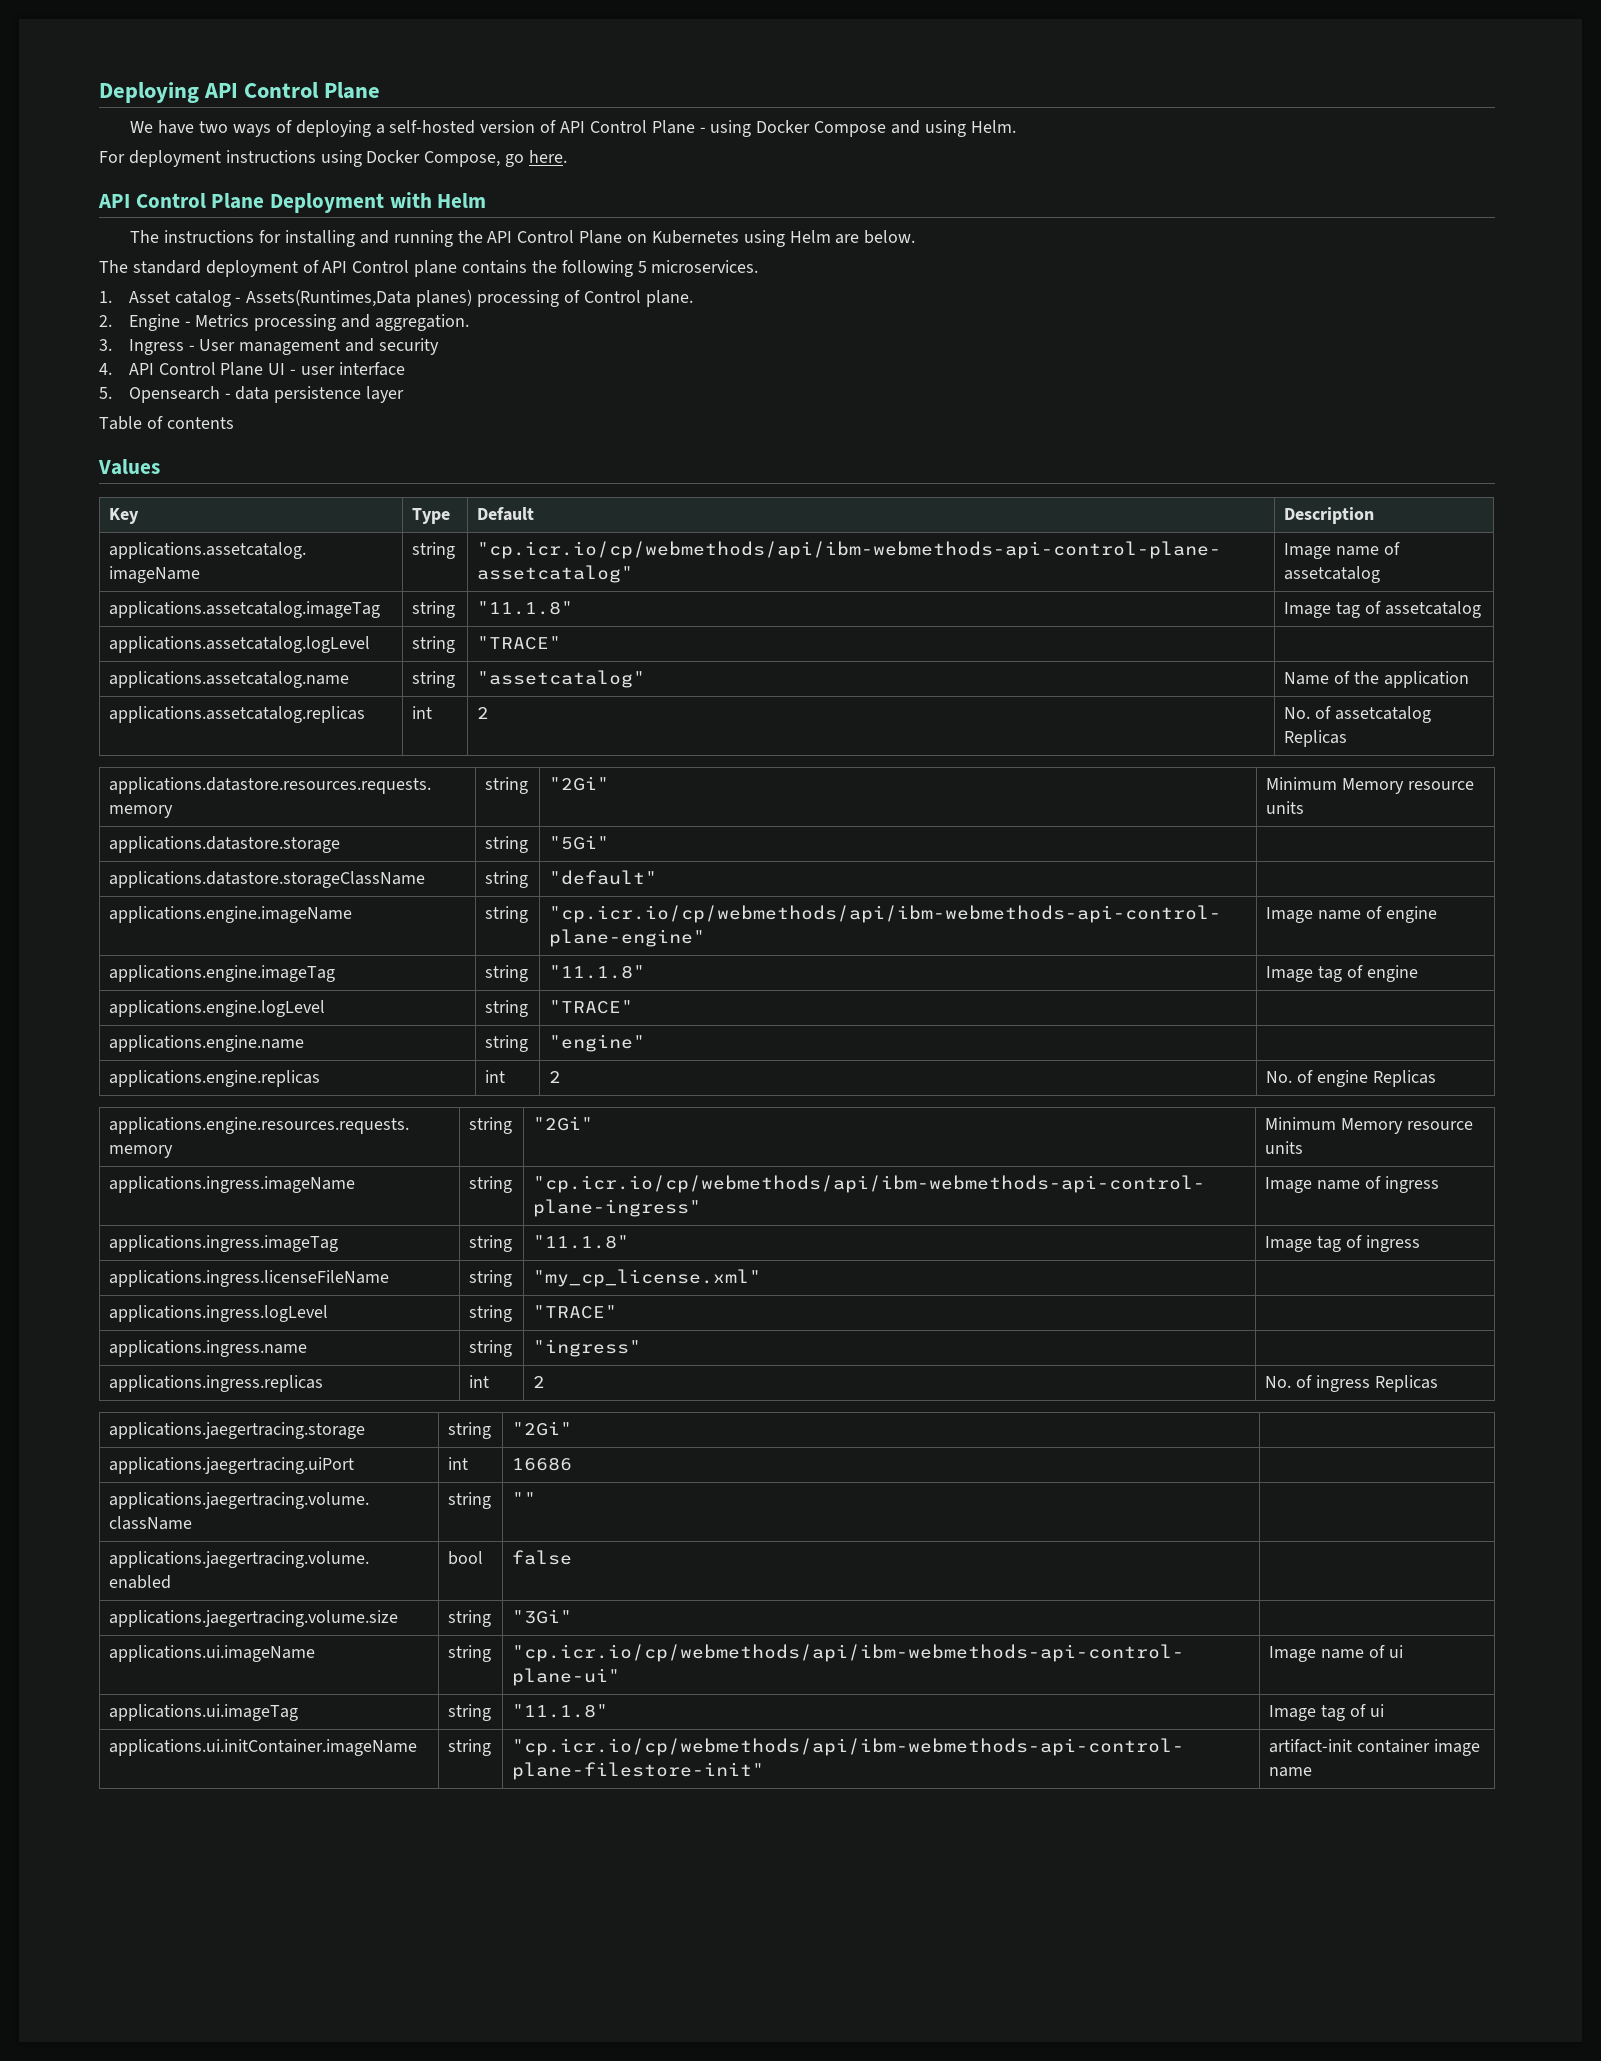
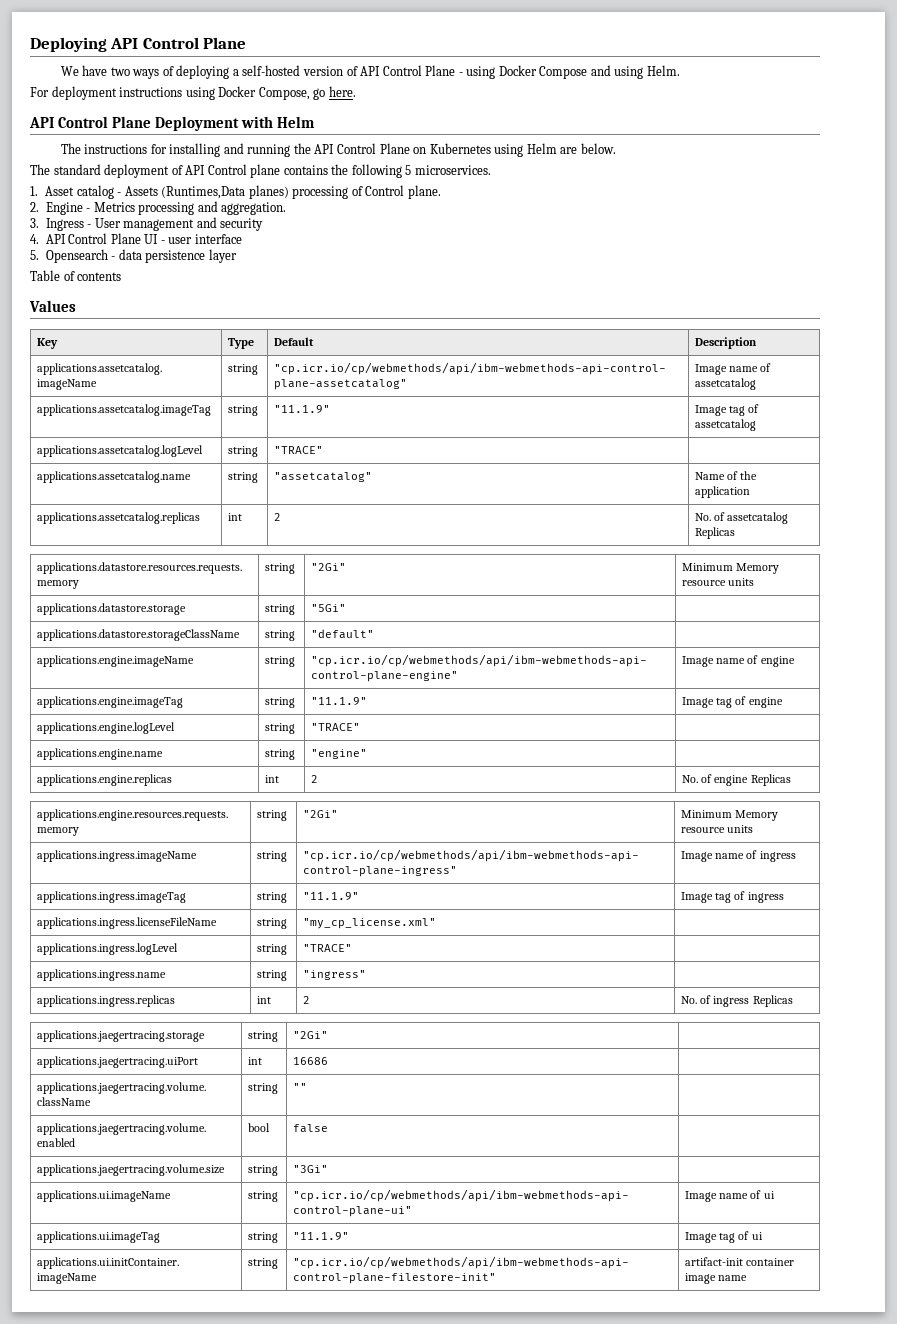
[246,289,412,307] Assets(Runtimes,Data -> [124,186,246,199] Assets (Runtimes,Data
[477,601,574,615] "11.1.8" -> [274,405,331,413] "11.1.9"
[549,965,646,979] "11.1.8" -> [311,697,368,705] "11.1.9"
[533,1235,630,1249] "11.1.8" -> [303,892,360,900] "11.1.9"
[512,1704,609,1718] "11.1.8" -> [293,1232,350,1240] "11.1.9"

